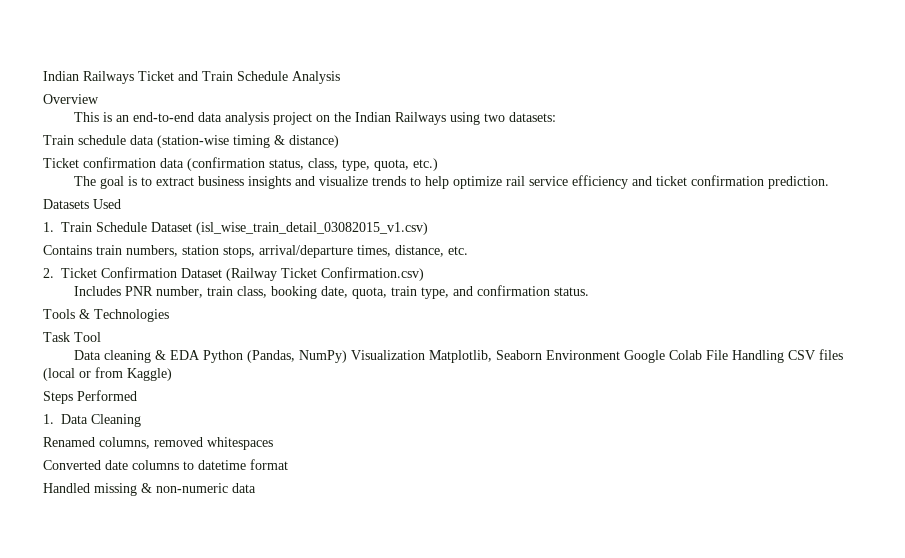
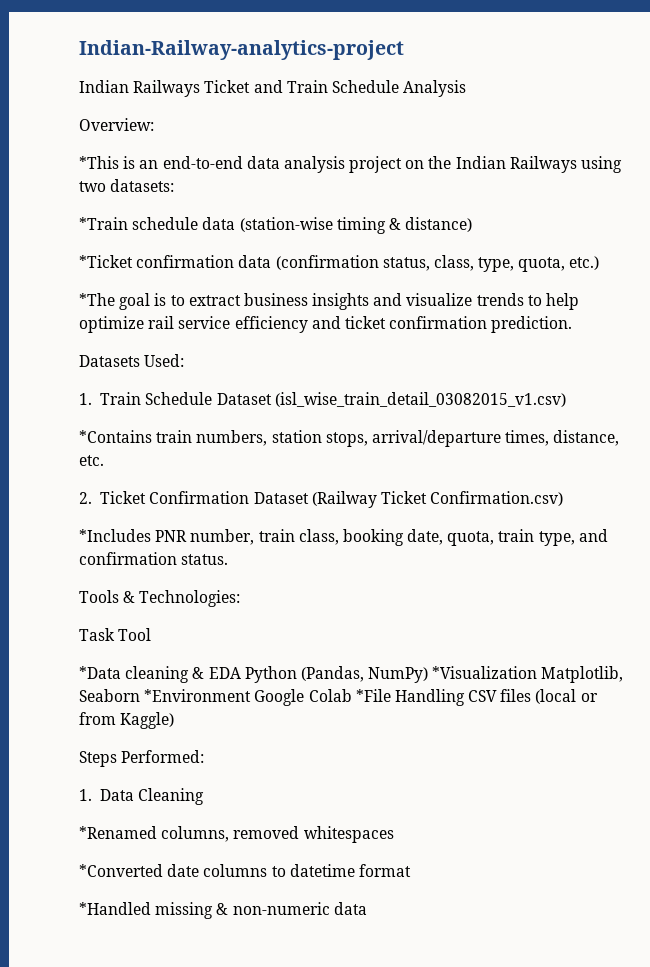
(43, 76) none -> [79,40,404,60] Indian-Railway-analytics-project //
[43,94,99,104] [73,112,99,122] Overview // This -> [79,118,154,131] [79,156,119,169] Overview: // *This
[43,135,74,145] Train -> [79,217,128,230] *Train
[43,158,79,168] Ticket -> [79,255,133,268] *Ticket
[73,176,96,186] The -> [79,293,115,306] *The
[93,199,121,209] Used -> [144,354,185,367] Used:
[43,245,92,255] Contains -> [79,430,152,443] *Contains
[73,286,121,296] Includes -> [79,529,151,542] *Includes
[94,309,169,322] Technologies -> [139,590,241,607] Technologies:
[73,350,101,360] Data -> [79,666,121,679] *Data
[350,350,425,360] Visualization -> [432,666,538,679] *Visualization
[545,350,620,360] Environment -> [144,689,252,702] *Environment
[705,350,728,360] File -> [355,689,391,702] *File
[77,390,137,401] Performed -> [121,750,205,763] Performed:
[43,437,95,447] Renamed -> [79,826,157,839] *Renamed
[43,460,101,470] Converted -> [79,864,163,877] *Converted
[43,483,90,493] Handled -> [79,902,151,915] *Handled

